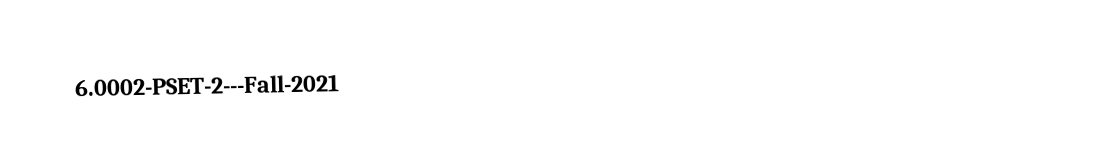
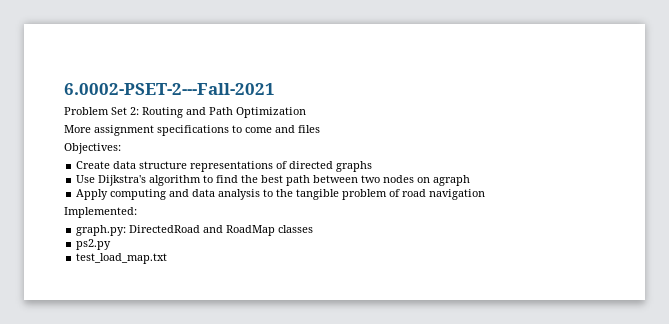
(340, 85) none -> [64,107,306,118] [64,125,320,136] [64,143,121,154] [76,161,373,172] [76,175,471,186] [76,189,486,200] [64,207,137,218] [76,225,314,236] [76,239,112,250] [76,253,168,264] // Problem Set 2: Routing and Path Optimization // More assignment specifications to come and files // Objectives: // Create data structure representations of directed graphs // Use Dijkstra's algorithm to find the best path between two nodes on agraph // Apply computing and data analysis to the tangible problem of road navigation // Implemented: // graph.py: DirectedRoad and RoadMap classes // ps2.py // test_load_map.txt

